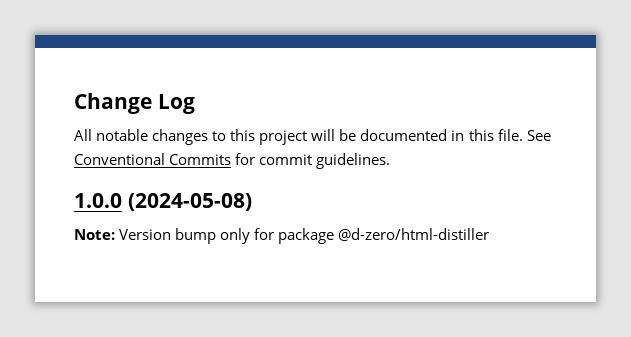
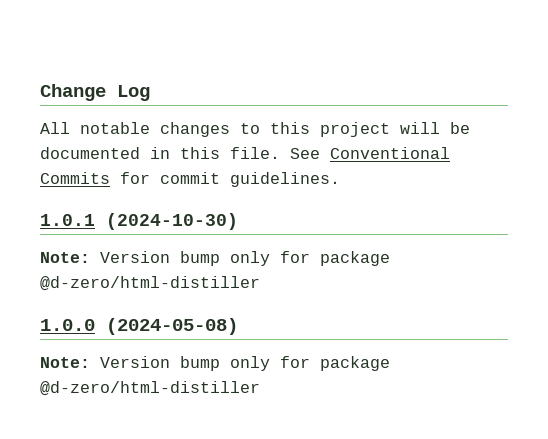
(391, 161) none -> [40,213,238,230] [40,251,390,266] [40,276,260,291] // 1.0.1 (2024-10-30) // Note: Version bump only for package @d-zero/html-distiller

